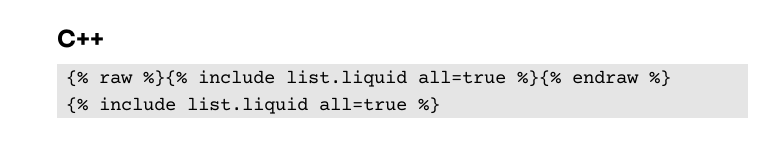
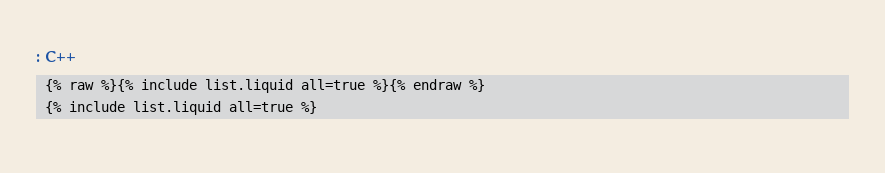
(57, 38) none -> [36,54,40,62] :

